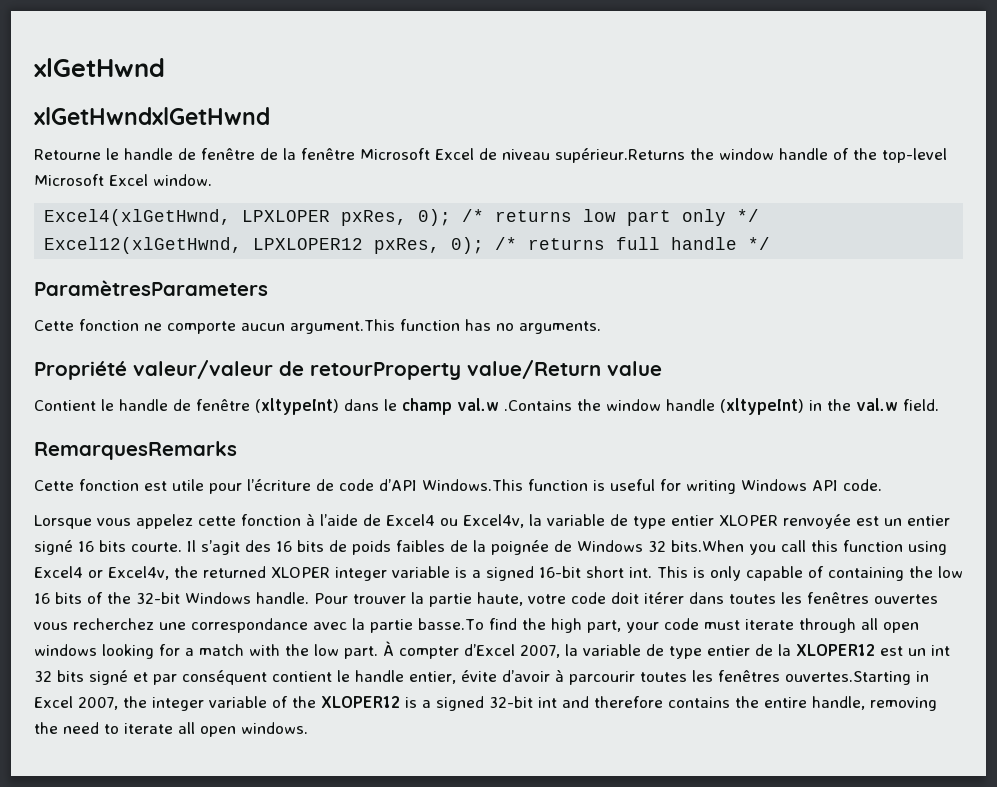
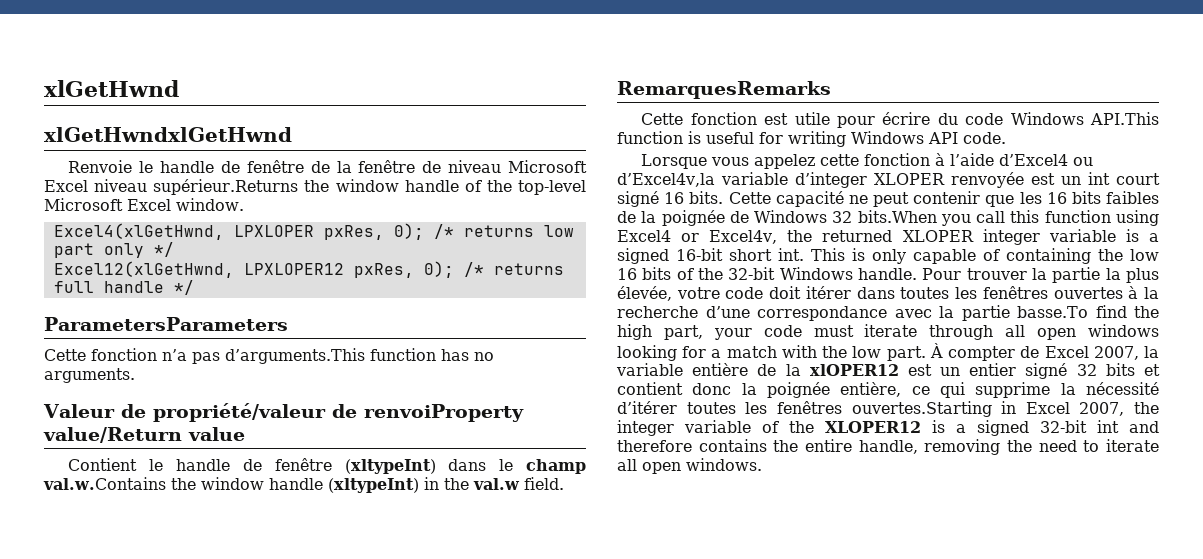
[34,149,101,160] Retourne -> [68,160,133,173] Renvoie
[360,148,497,160] Microsoft Excel de -> [422,160,588,173] [44,180,88,192] de niveau Microsoft Excel
[34,280,268,296] [34,319,395,334] ParamètresParameters // Cette fonction ne comporte aucun argument.This -> [44,317,288,331] [44,348,365,364] ParametersParameters // Cette fonction n’a pas d’arguments.This
[34,360,461,380] Propriété valeur/valeur de retourProperty -> [43,403,524,422] Valeur de propriété/valeur de renvoiProperty
[457,398,572,411] val.w .Contains -> [43,477,166,490] val.w.Contains
[247,479,523,491] l’écriture de code d’API Windows.This -> [882,112,1159,125] écrire du code Windows API.This
[363,514,950,529] [34,540,391,555] de Excel4 ou Excel4v, la variable de type entier XLOPER renvoyée est un entier signé 16 bits courte. Il s’agit des 16 bits de poids -> [999,154,1094,166] [617,172,1160,188] [617,191,1101,207] d’Excel4 ou d’Excel4v,la variable d’integer XLOPER renvoyée est un int court signé 16 bits. Cette capacité ne peut contenir que les 16 bits
[477,592,523,606] haute, -> [1105,268,1159,283] [617,286,672,301] la plus élevée,
[34,618,186,630] vous recherchez une -> [1128,286,1159,299] [617,306,750,318] à la recherche d’une
[464,644,515,656] d’Excel -> [1020,346,1089,358] de Excel
[646,644,950,659] [34,669,635,685] de type entier de la XLOPER12 est un int 32 bits signé et par conséquent contient le handle entier, évite d’avoir à parcourir -> [692,363,1160,379] [617,382,1159,398] [617,401,677,414] entière de la xlOPER12 est un entier signé 32 bits et contient donc la poignée entière, ce qui supprime la nécessité d’itérer

